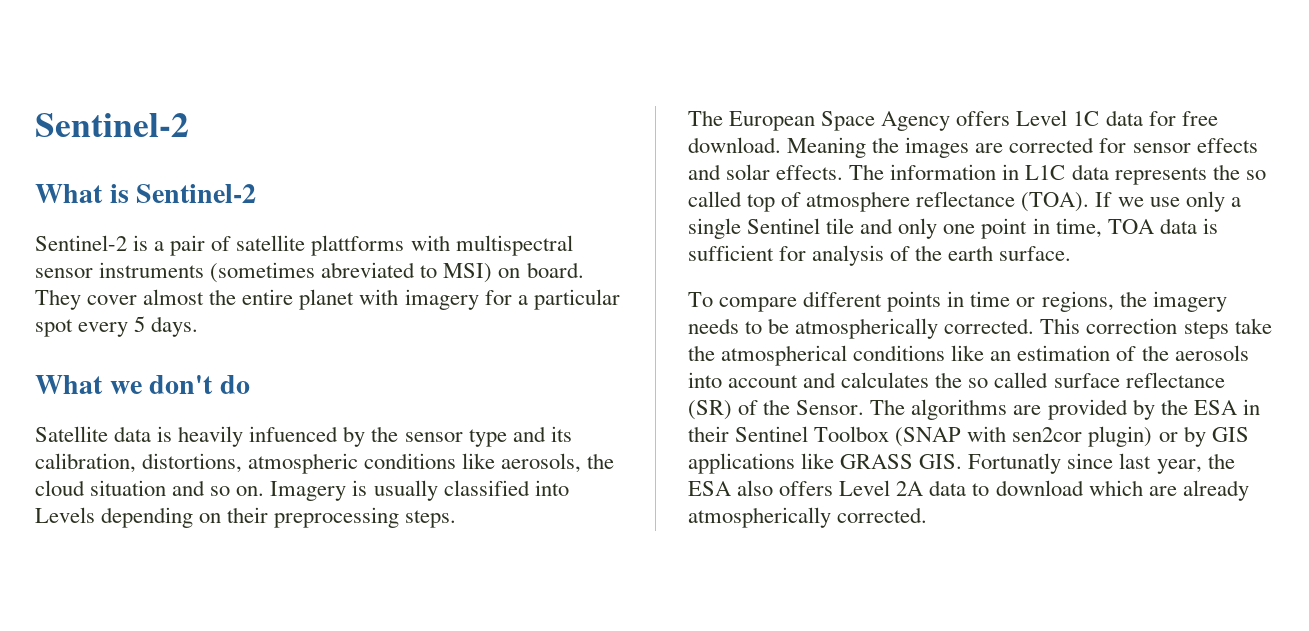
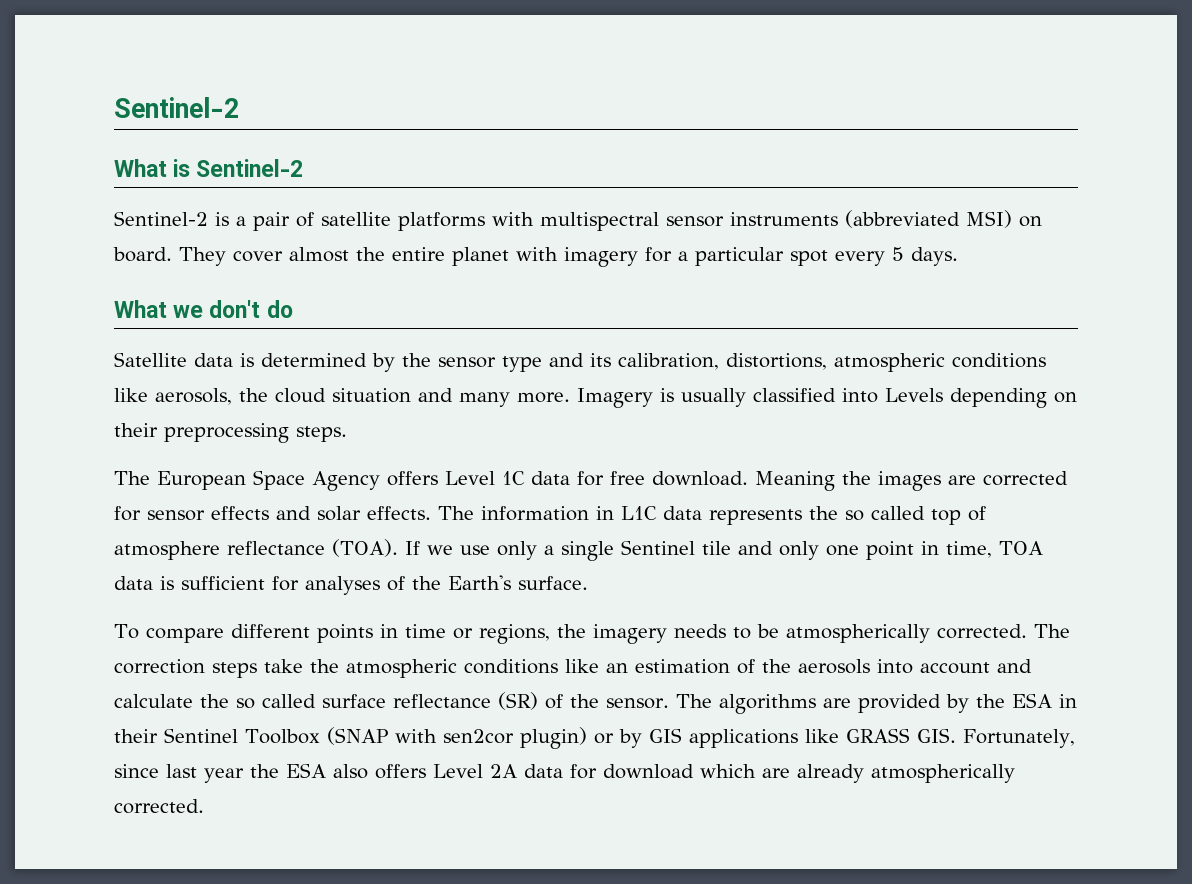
[311,235,405,256] plattforms -> [398,212,485,231] platforms
[210,262,438,283] (sometimes abreviated to -> [845,210,960,228] (abbreviated
[178,426,339,447] heavily infuenced -> [261,353,367,367] determined
[210,486,265,496] so on. -> [459,392,570,407] many more.
[812,245,994,266] analysis of the earth -> [305,575,511,595] analyses of the Earth's
[1040,318,1081,334] This -> [1033,624,1070,638] The
[721,345,848,366] atmospherical -> [346,659,457,678] atmospheric
[841,372,930,388] calculates -> [114,694,193,708] calculate
[796,400,865,415] Sensor. -> [606,698,669,709] sensor.
[968,453,1062,474] Fortunatly -> [962,729,1075,748] Fortunately,
[1156,459,1202,474] year, -> [204,768,244,783] year
[972,483,990,496] to -> [570,764,597,779] for

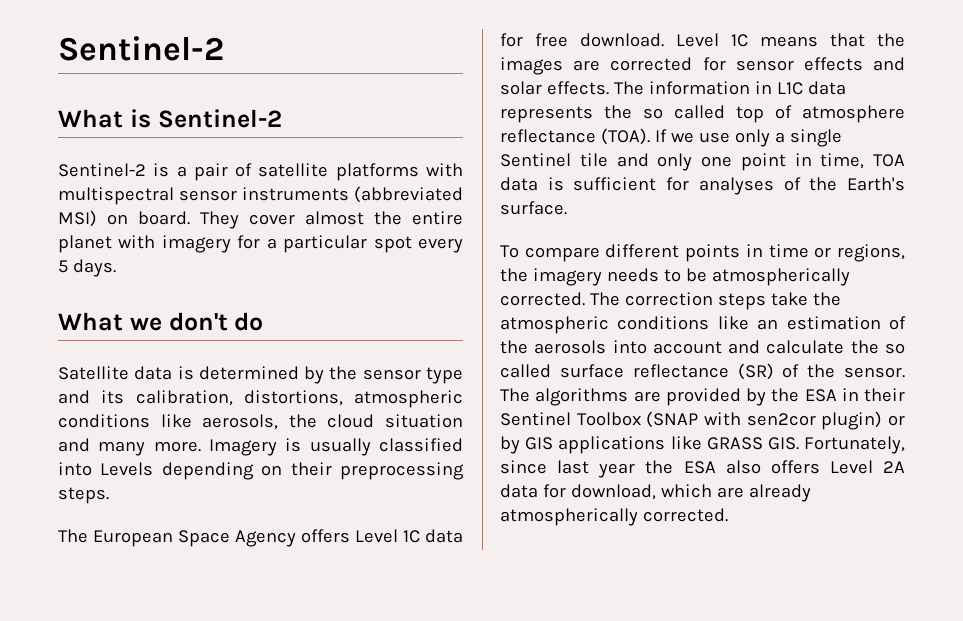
[755,471,835,491] Meaning -> [676,33,865,47] Level 1C means that
[603,764,694,779] download -> [570,484,656,500] download,

